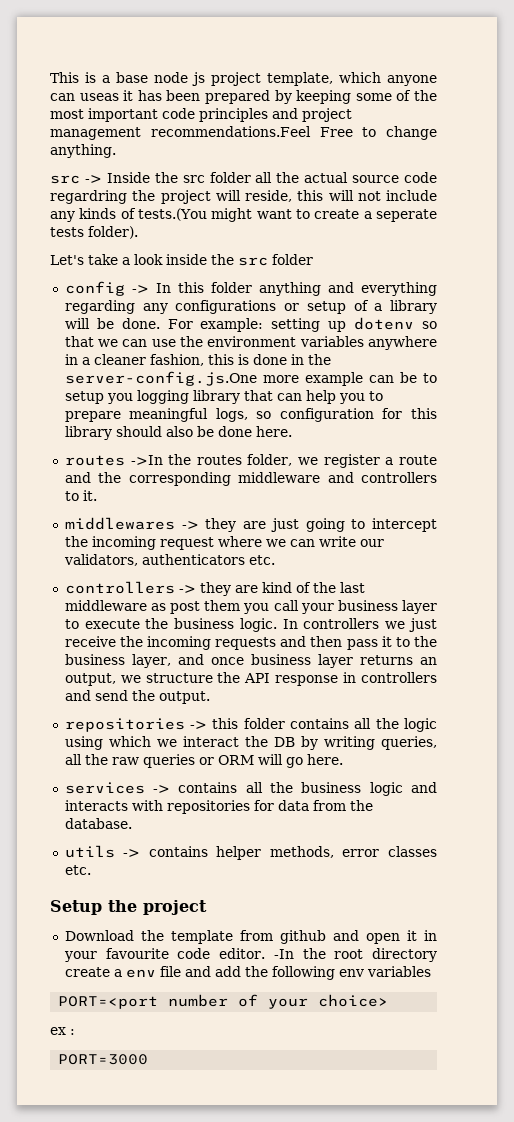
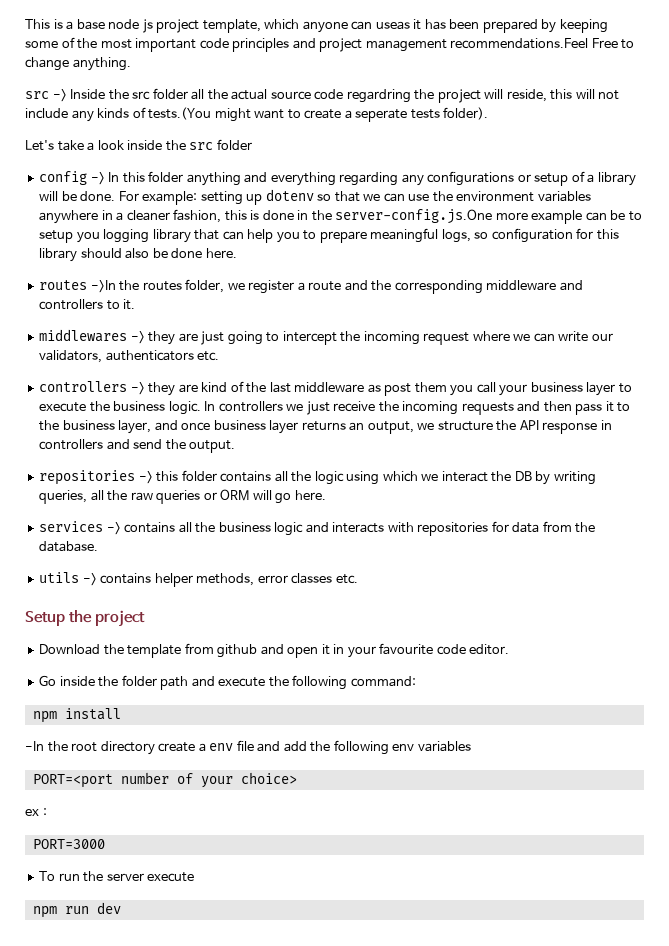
(266, 953) none -> [39,675,416,690] [32,708,121,723] // Go inside the folder path and execute the following command: // npm install //
(149, 1059) none -> [39,871,195,882] [32,902,121,918] // To run the server execute // npm run dev

